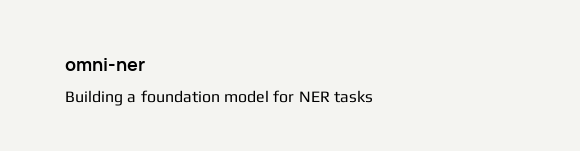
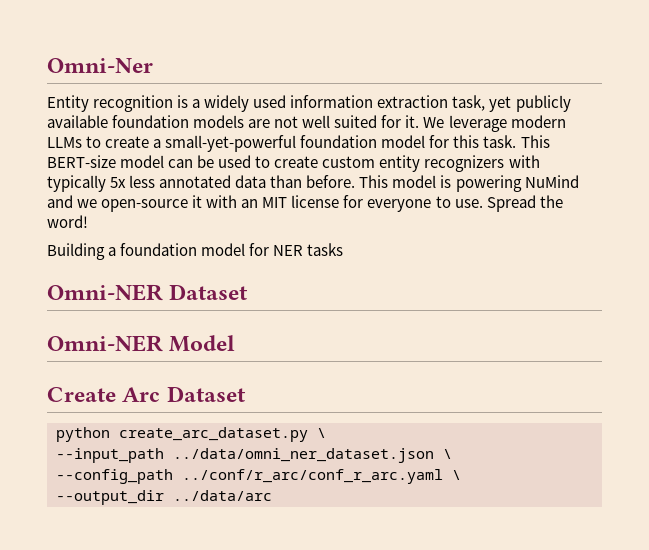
[65,58,145,71] omni-ner -> [47,58,153,73] [47,95,571,112] [47,115,566,132] [47,135,550,152] [47,155,540,172] [47,175,579,192] [47,195,563,212] [47,215,88,228] Omni-Ner // Entity recognition is a widely used information extraction task, yet publicly available foundation models are not well suited for it. We leverage modern LLMs to create a small-yet-powerful foundation model for this task. This BERT-size model can be used to create custom entity recognizers with typically 5x less annotated data than before. This model is powering NuMind and we open-source it with an MIT license for everyone to use. Spread the word!
(373, 96) none -> [47,284,249,301] [47,335,236,352] [47,386,246,402] [56,427,326,442] [56,448,452,463] [56,469,461,484] [56,490,272,505] // Omni-NER Dataset // Omni-NER Model // Create Arc Dataset // python create_arc_dataset.py \ // --input_path ../data/omni_ner_dataset.json \ // --config_path ../conf/r_arc/conf_r_arc.yaml \ // --output_dir ../data/arc

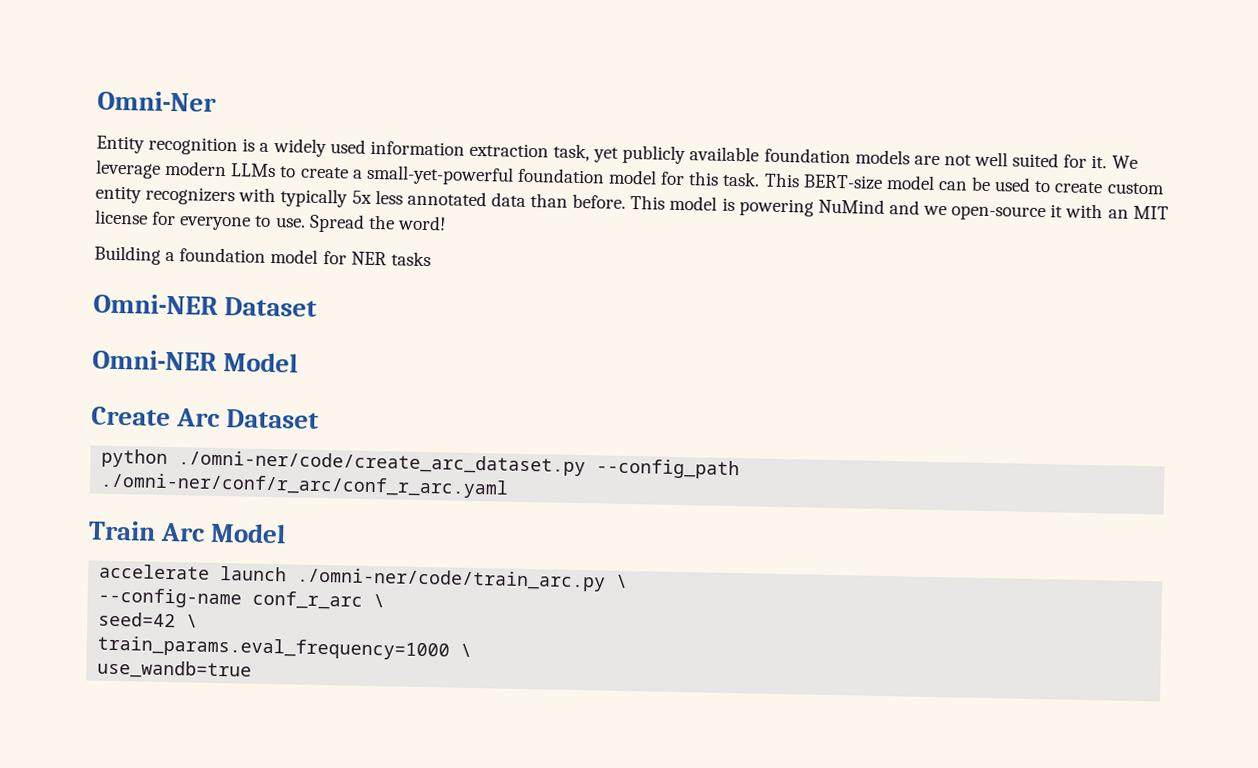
[119,427,326,442] [56,448,452,463] [56,469,461,484] [56,490,272,505] create_arc_dataset.py \ // --input_path ../data/omni_ner_dataset.json \ // --config_path ../conf/r_arc/conf_r_arc.yaml \ // --output_dir ../data/arc -> [178,450,741,480] [100,472,510,499] [88,520,287,544] [99,563,629,592] [98,587,386,610] [98,611,199,628] [97,635,473,661] [97,659,253,680] ./omni-ner/code/create_arc_dataset.py --config_path ./omni-ner/conf/r_arc/conf_r_arc.yaml // Train Arc Model // accelerate launch ./omni-ner/code/train_arc.py \ // --config-name conf_r_arc \ // seed=42 \ // train_params.eval_frequency=1000 \ // use_wandb=true

